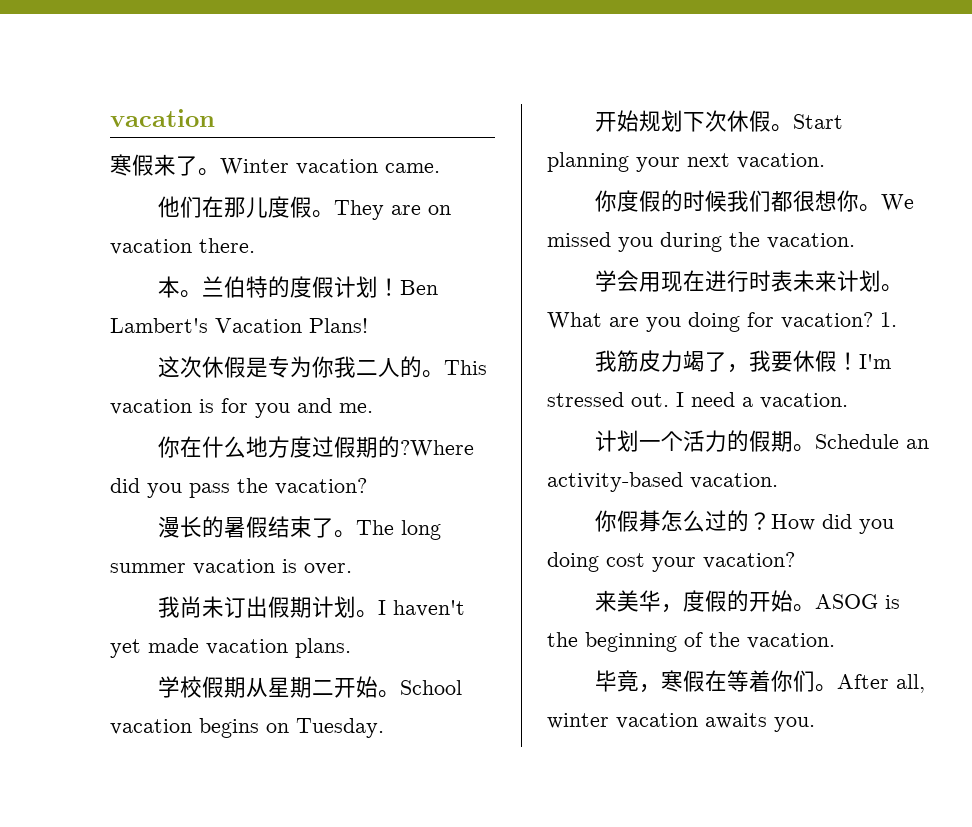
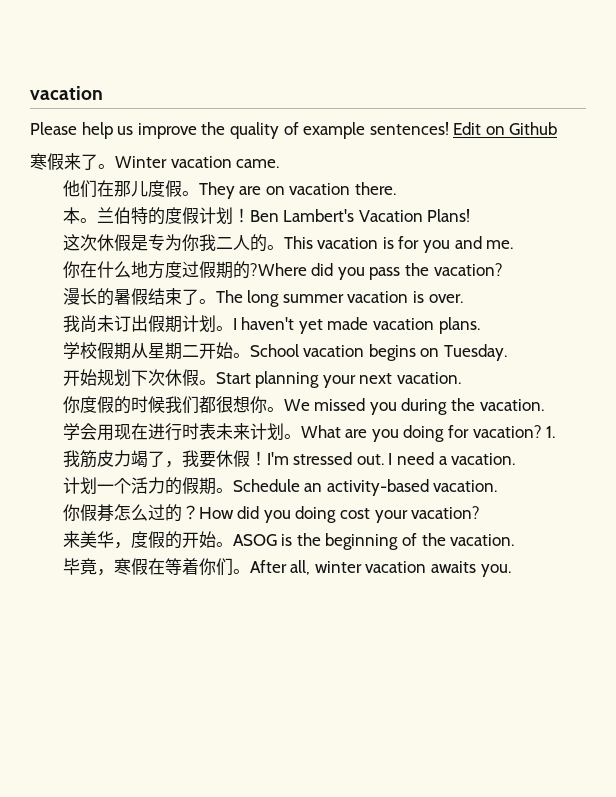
[110,109,215,127] vacation -> [30,86,103,100] [30,122,558,139] vacation // Please help us improve the quality of example sentences! Edit on Github

